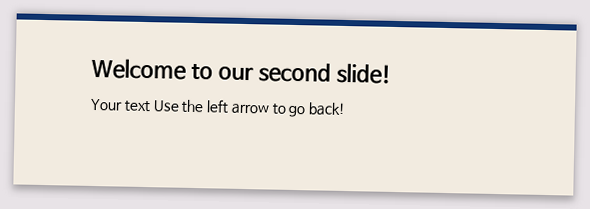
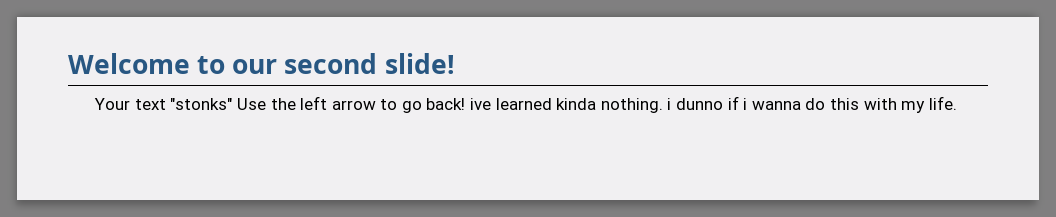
(151, 106) none -> [170,98,233,110] "stonks"
(347, 109) none -> [470,96,957,113] ive learned kinda nothing. i dunno if i wanna do this with my life.

